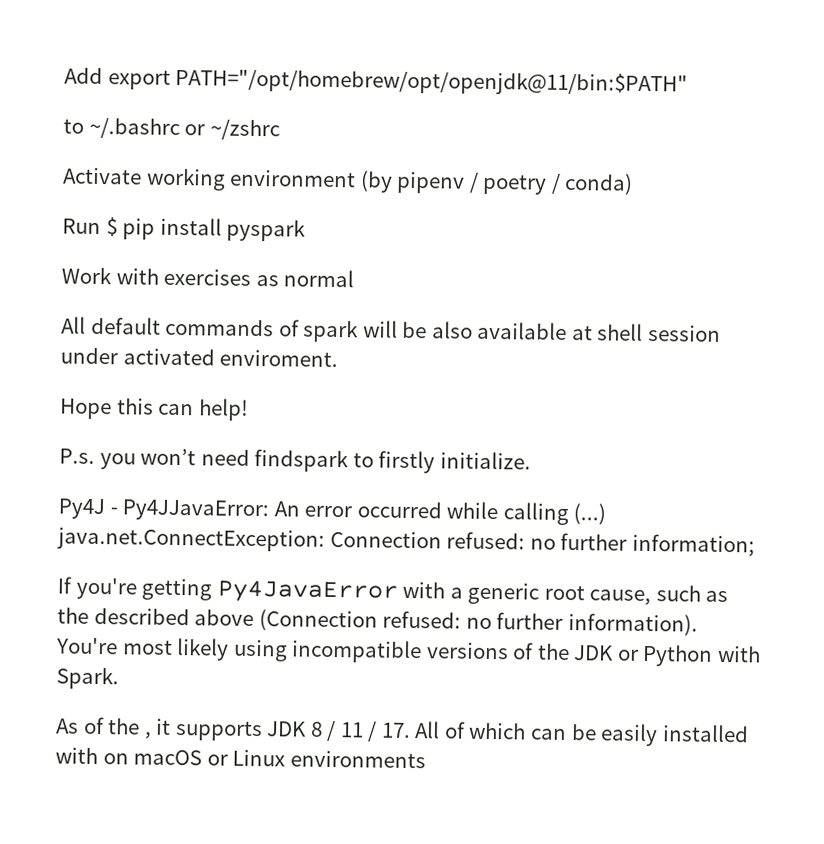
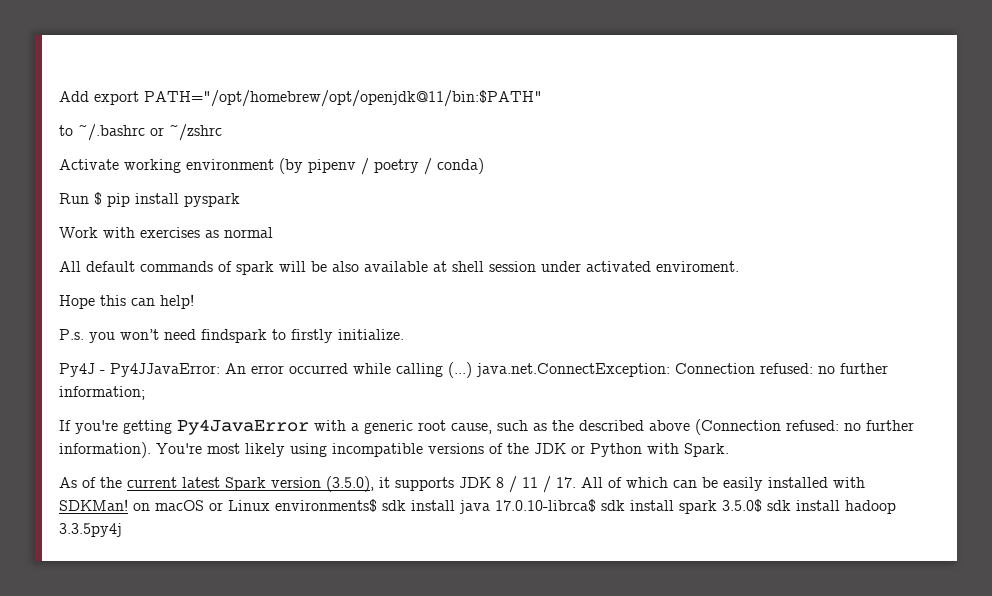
[143,731,152,739] , -> [127,476,374,492] current latest Spark version (3.5.0),
(98, 756) none -> [59,499,128,511] SDKMan!
[289,750,426,769] environments -> [275,499,896,514] [59,523,122,537] environments$ sdk install java 17.0.10-librca$ sdk install spark 3.5.0$ sdk install hadoop 3.3.5py4j

